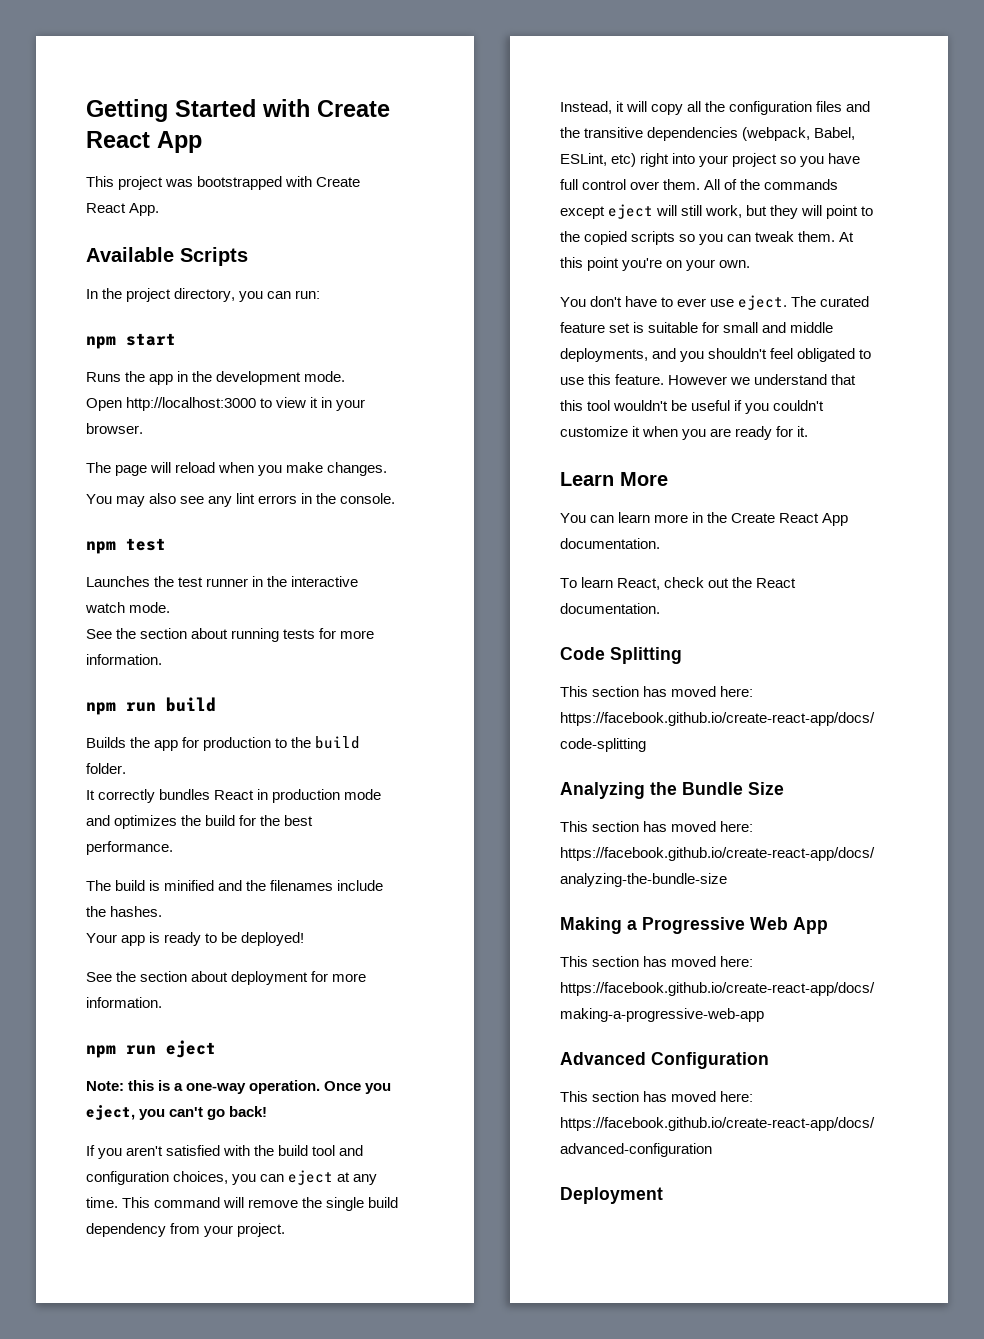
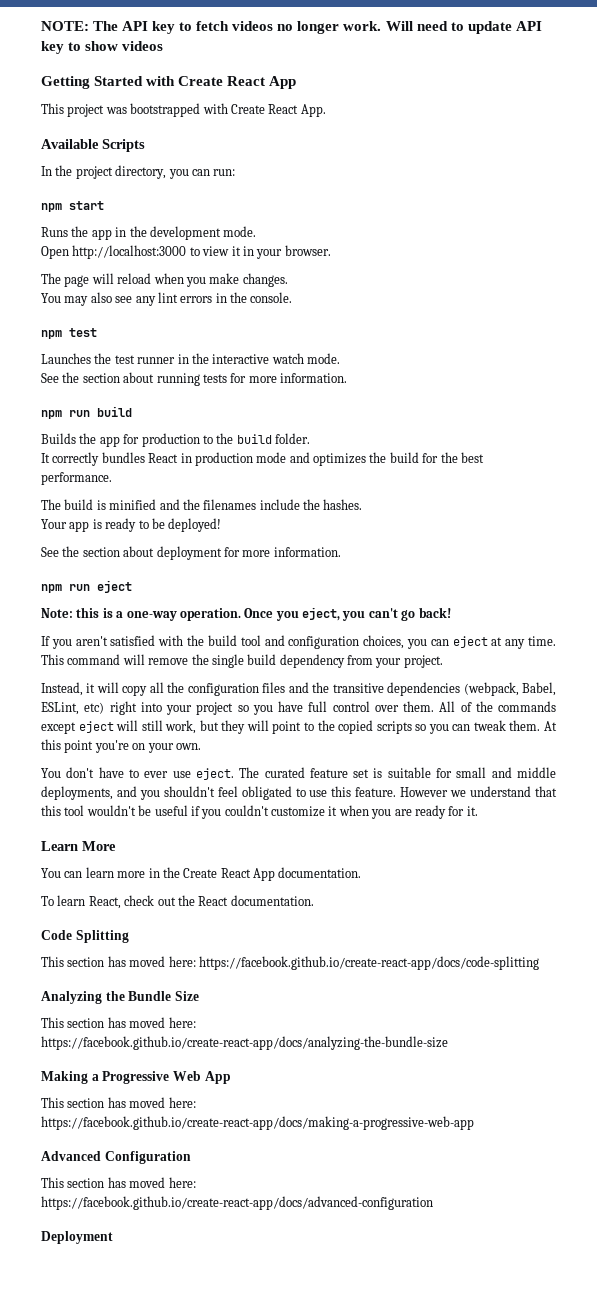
(86, 110) none -> [41,21,542,34] [41,41,164,54] NOTE: The API key to fetch videos no longer work. Will need to update API key to show videos //

